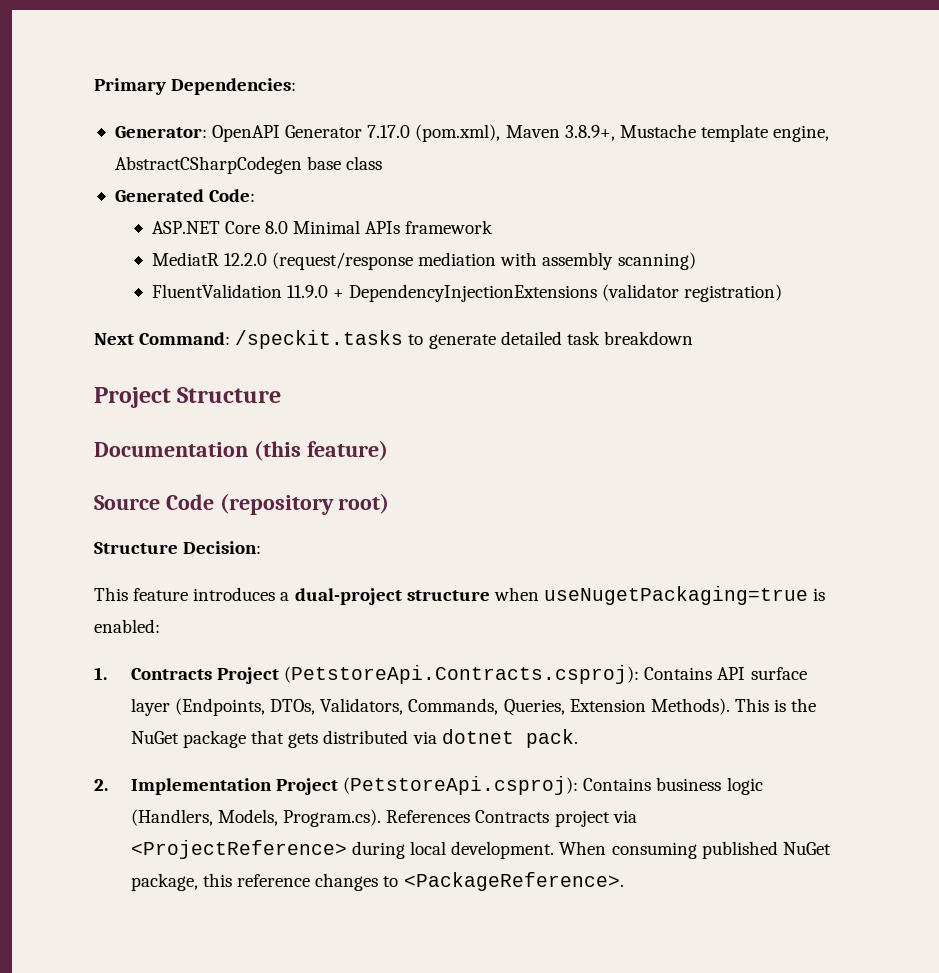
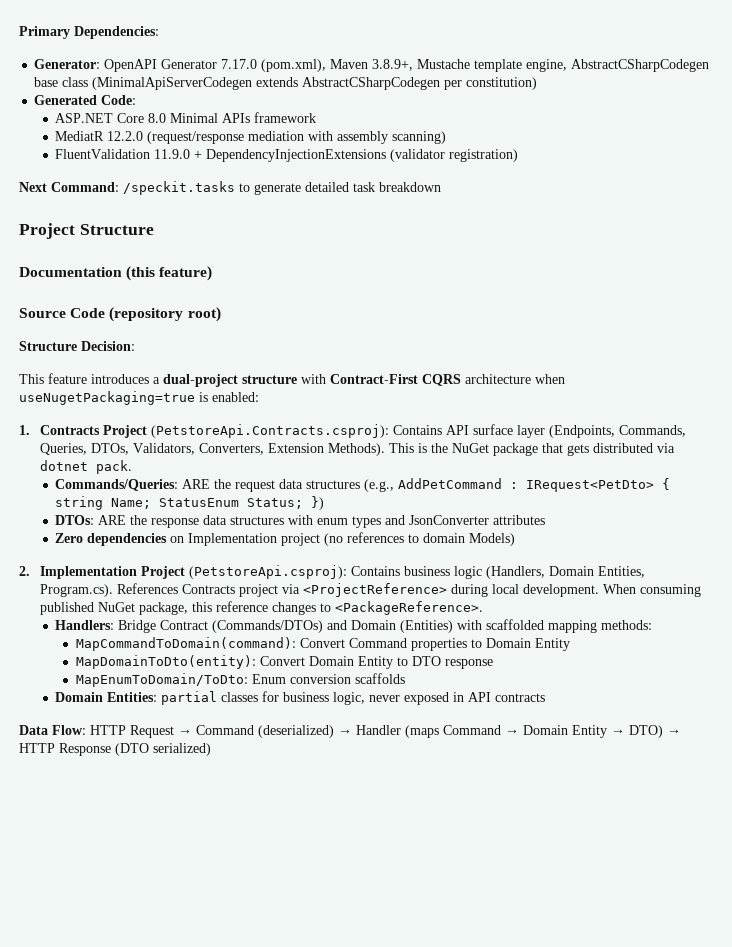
(383, 163) none -> [92,77,538,90] (MinimalApiServerCodegen extends AbstractCSharpCodegen per constitution)
(490, 595) none -> [301,374,531,386] with Contract-First CQRS architecture
[270,698,565,716] DTOs, Validators, Commands, Queries, -> [618,425,686,437] [39,443,264,455] Commands, Queries, DTOs, Validators, Converters,
(578, 738) none -> [55,478,671,492] [55,496,325,510] [55,515,546,528] [55,532,516,546] // Commands/Queries: ARE the request data structures (e.g., AddPetCommand : IRequest<PetDto> { string Name; StatusEnum Status; }) // DTOs: ARE the response data structures with enum types and JsonConverter attributes // Zero dependencies on Implementation project (no references to domain Models)
[218,809,279,826] Models, -> [548,566,645,578] Domain Entities,
(624, 881) none -> [55,619,653,633] [75,637,570,651] [75,655,493,669] [75,673,405,687] [55,691,546,705] [19,725,681,738] [19,743,211,756] // Handlers: Bridge Contract (Commands/DTOs) and Domain (Entities) with scaffolded mapping methods: // MapCommandToDomain(command): Convert Command properties to Domain Entity // MapDomainToDto(entity): Convert Domain Entity to DTO response // MapEnumToDomain/ToDto: Enum conversion scaffolds // Domain Entities: partial classes for business logic, never exposed in API contracts // Data Flow: HTTP Request → Command (deserialized) → Handler (maps Command → Domain Entity → DTO) → HTTP Response (DTO serialized)

